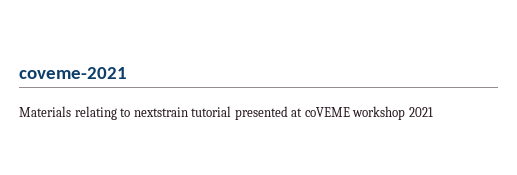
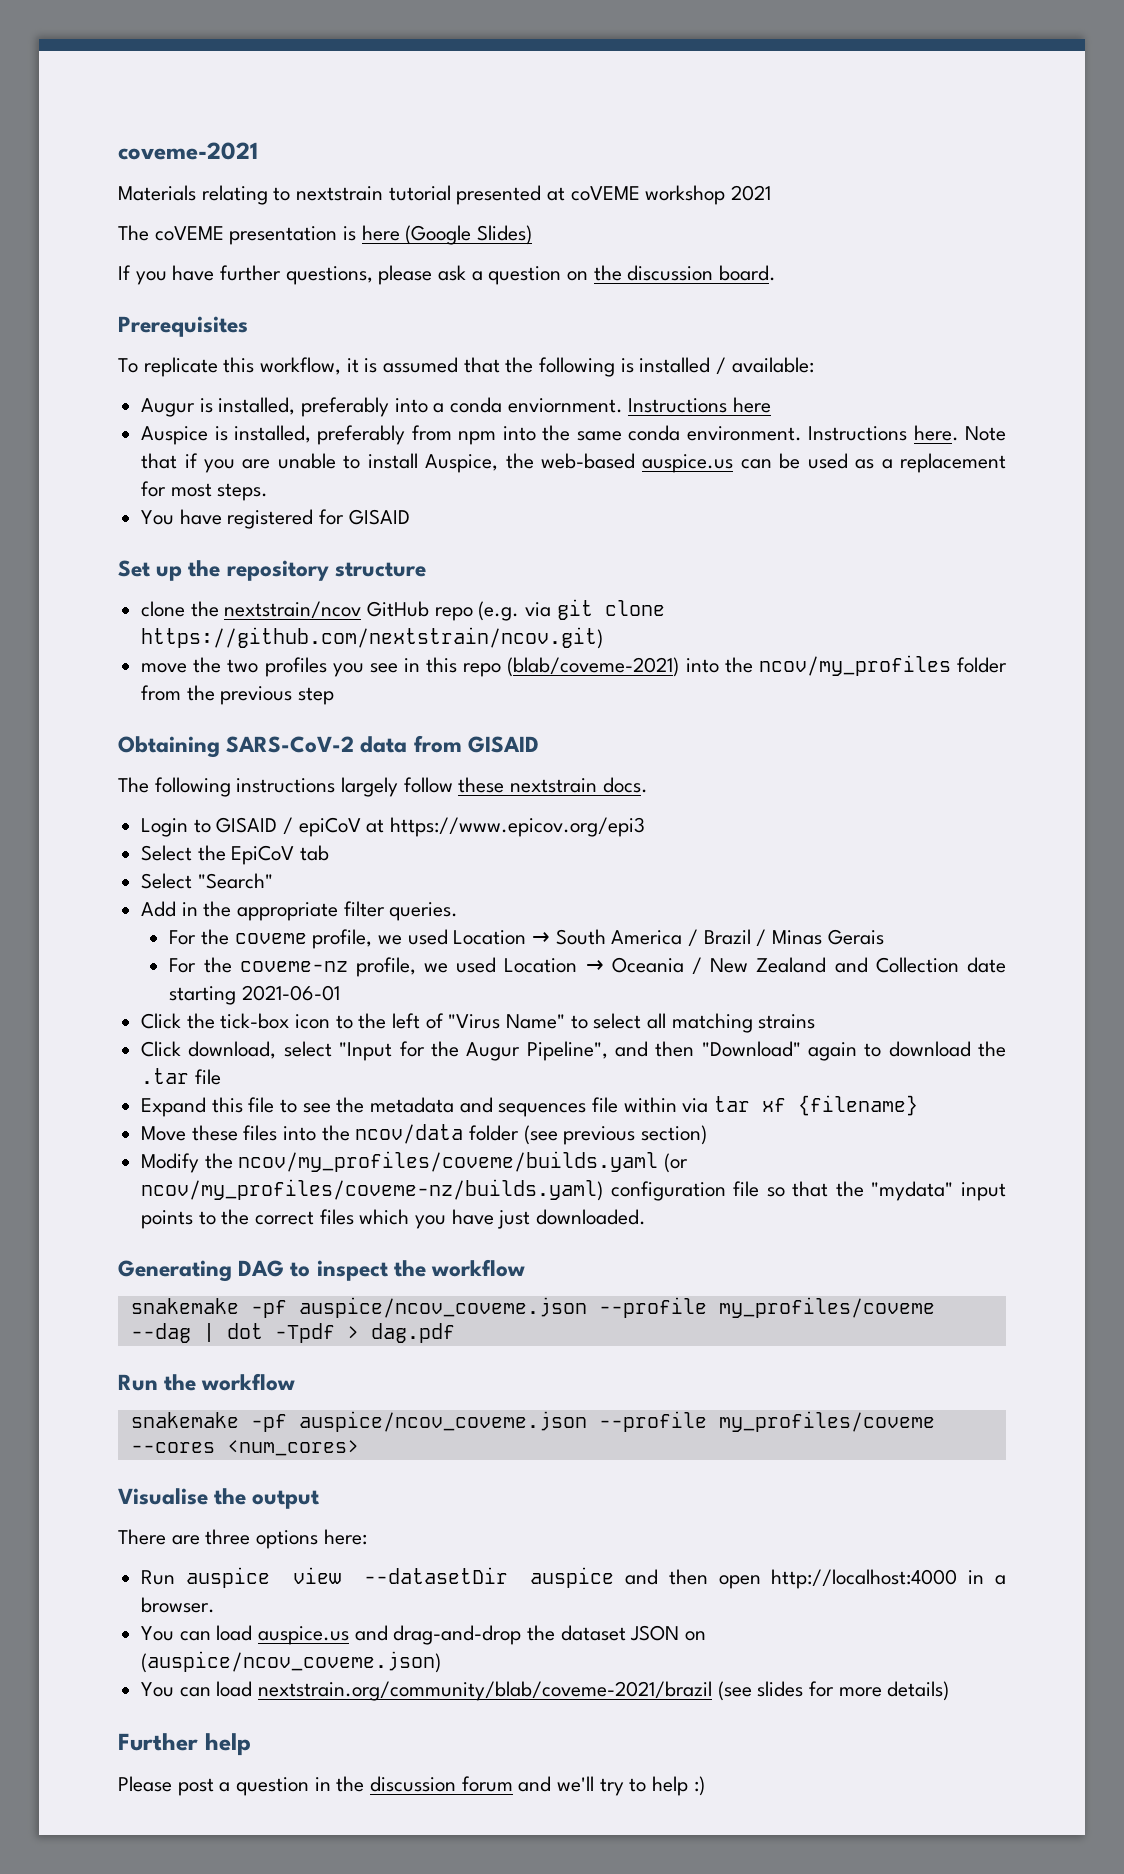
(433, 112) none -> [118,225,533,245] [118,265,777,285] [118,316,248,337] [118,357,814,377] [141,397,772,417] [141,425,1006,445] [141,453,1006,473] [141,481,269,501] [141,509,410,529] [118,560,426,581] [141,599,665,621] [141,627,604,649] [141,655,1007,677] [141,685,335,705] [118,735,539,758] [118,777,648,797] [141,817,646,837] [141,845,330,865] [141,873,273,889] [141,901,459,921] [169,929,884,949] [169,957,1007,977] [169,985,341,1005] [141,1013,816,1033] [141,1041,1007,1061] [141,1068,221,1085] [141,1095,919,1117] [141,1124,708,1145] [141,1151,689,1173] [141,1179,1006,1201] [141,1209,647,1229] [118,1259,526,1282] [130,1297,935,1318] [130,1323,455,1343] [118,1373,296,1391] [130,1411,935,1432] [130,1440,359,1456] [118,1488,320,1509] [118,1529,367,1549] [141,1567,1006,1589] [141,1597,216,1613] [141,1625,707,1645] [141,1651,442,1673] [141,1681,950,1701] [118,1733,251,1756] [118,1776,705,1796] // The coVEME presentation is here (Google Slides) // If you have further questions, please ask a question on the discussion board. // Prerequisites // To replicate this workflow, it is assumed that the following is installed / available: // Augur is installed, preferably into a conda enviornment. Instructions here // Auspice is installed, preferably from npm into the same conda environment. Instructions here. Note that if you are unable to install Auspice, the web-based auspice.us can be used as a replacement for most steps. // You have registered for GISAID // Set up the repository structure // clone the nextstrain/ncov GitHub repo (e.g. via git clone https://github.com/nextstrain/ncov.git) // move the two profiles you see in this repo (blab/coveme-2021) into the ncov/my_profiles folder from the previous step // Obtaining SARS-CoV-2 data from GISAID // The following instructions largely follow these nextstrain docs. // Login to GISAID / epiCoV at https://www.epicov.org/epi3 // Select the EpiCoV tab // Select "Search" // Add in the appropriate filter queries. // For the coveme profile, we used Location → South America / Brazil / Minas Gerais // For the coveme-nz profile, we used Location → Oceania / New Zealand and Collection date starting 2021-06-01 // Click the tick-box icon to the left of "Virus Name" to select all matching strains // Click download, select "Input for the Augur Pipeline", and then "Download" again to download the .tar file // Expand this file to see the metadata and sequences file within via tar xf {filename} // Move these files into the ncov/data folder (see previous section) // Modify the ncov/my_profiles/coveme/builds.yaml (or ncov/my_profiles/coveme-nz/builds.yaml) configuration file so that the "mydata" input points to the correct files which you have just downloaded. // Generating DAG to inspect the workflow // snakemake -pf auspice/ncov_coveme.json --profile my_profiles/coveme --dag | dot -Tpdf > dag.pdf // Run the workflow // snakemake -pf auspice/ncov_coveme.json --profile my_profiles/coveme --cores <num_cores> // Visualise the output // There are three options here: // Run auspice view --datasetDir auspice and then open http://localhost:4000 in a browser. // You can load auspice.us and drag-and-drop the dataset JSON on (auspice/ncov_coveme.json) // You can load nextstrain.org/community/blab/coveme-2021/brazil (see slides for more details) // Further help // Please post a question in the discussion forum and we'll try to help :)

